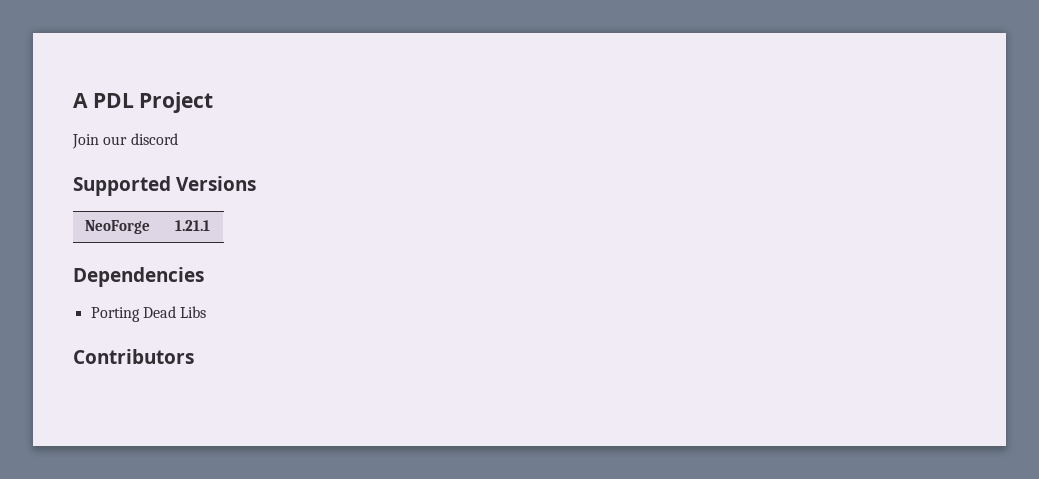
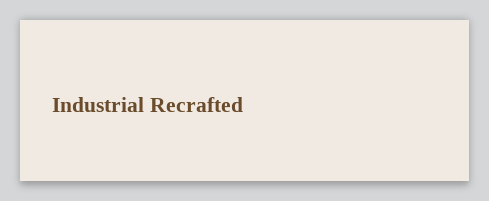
[73,92,214,113] [72,133,178,149] [73,176,257,196] [85,220,151,234] [175,220,211,231] [73,267,204,287] [90,306,207,322] [73,349,194,364] A PDL Project // Join our discord // Supported Versions // NeoForge | 1.21.1 // Dependencies // Porting Dead Libs // Contributors -> [52,97,243,112] Industrial Recrafted

